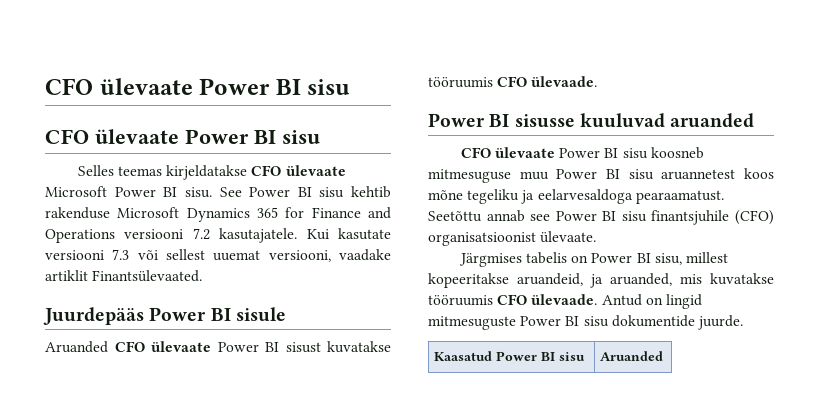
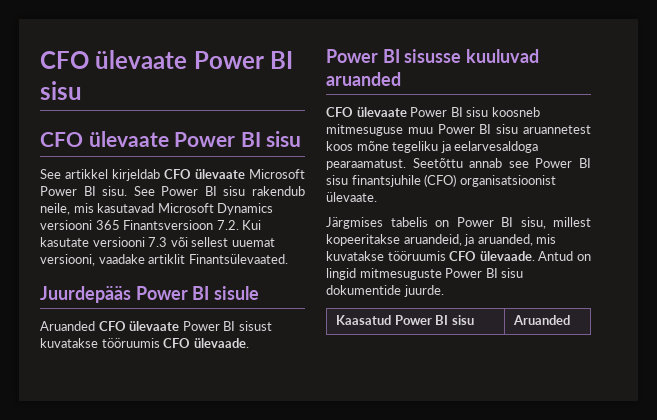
[77,165,248,180] Selles teemas kirjeldatakse -> [40,169,160,181] See artikkel kirjeldab
[351,186,391,198] [45,207,391,222] [45,228,298,243] kehtib rakenduse Microsoft Dynamics 365 for Finance and Operations versiooni 7.2 kasutajatele. -> [252,186,305,196] [40,203,274,215] [40,220,239,230] rakendub neile, mis kasutavad Microsoft Dynamics versiooni 365 Finantsversioon 7.2.

